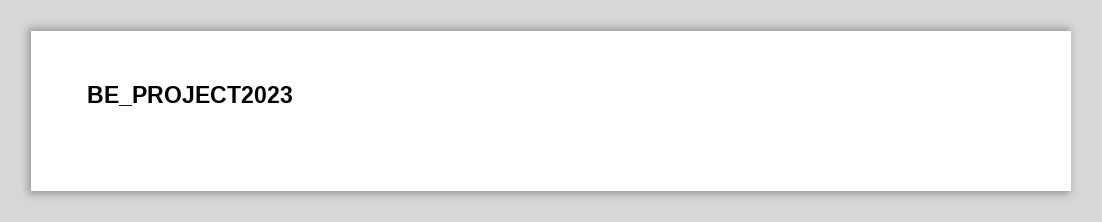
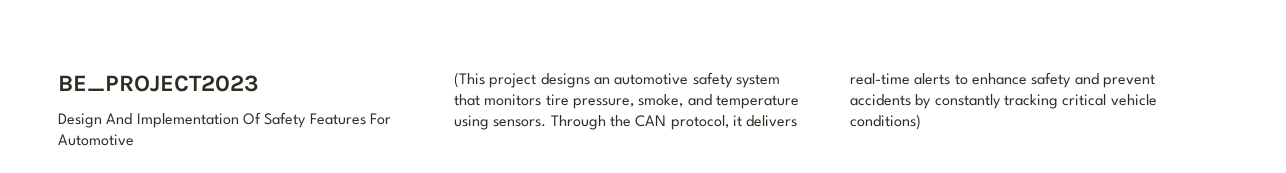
(293, 96) none -> [58,112,391,128] [58,134,134,146] [454,72,780,88] [454,94,799,109] [454,115,798,130] [850,72,1155,88] [850,94,1157,109] [850,114,921,130] // Design And Implementation Of Safety Features For Automotive // (This project designs an automotive safety system that monitors tire pressure, smoke, and temperature using sensors. Through the CAN protocol, it delivers real-time alerts to enhance safety and prevent accidents by constantly tracking critical vehicle conditions)

